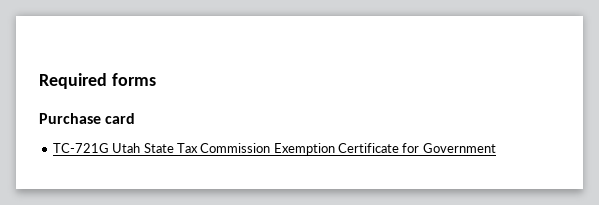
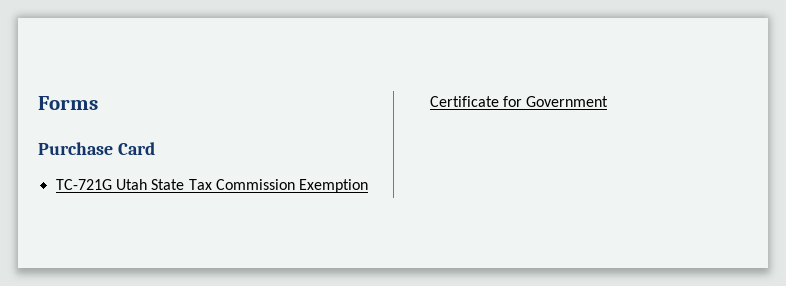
[39,73,156,89] Required forms -> [38,96,98,110] Forms
[105,113,136,124] card -> [117,142,155,155] Card

